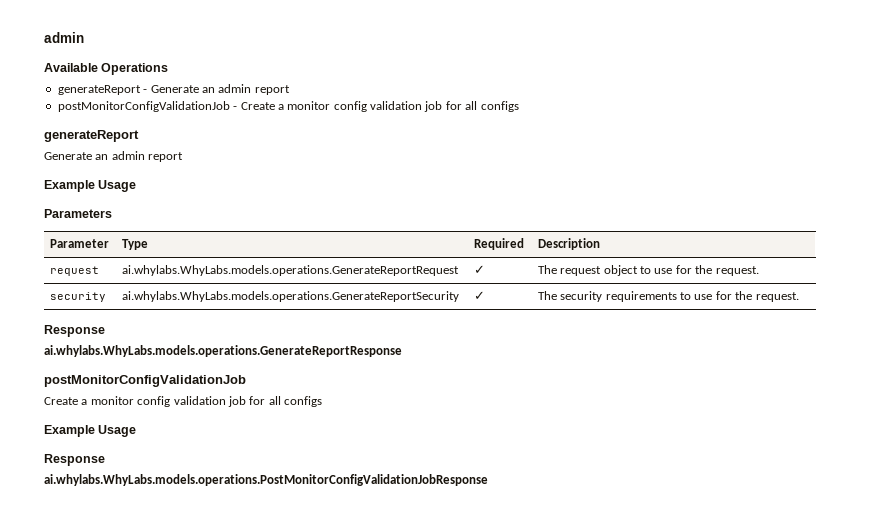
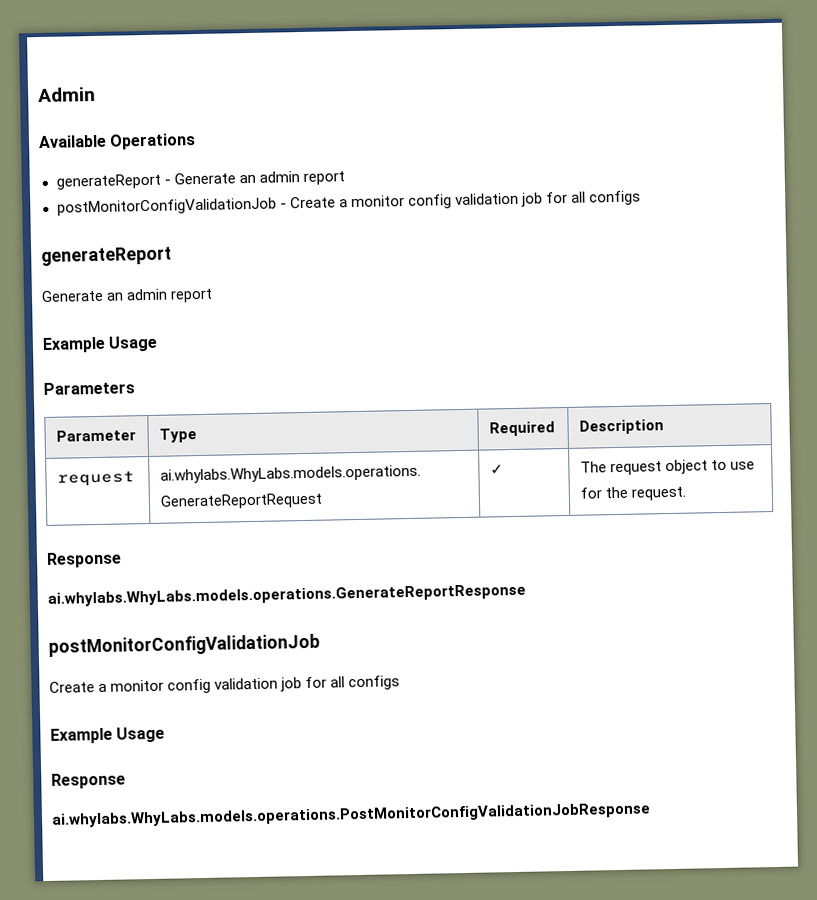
[44,32,84,43] admin -> [37,86,96,103] Admin
[49,292,106,302] [121,291,459,302] [473,291,485,300] [537,291,799,302] // security | ai.whylabs.WhyLabs.models.operations.GenerateReportSecurity | ✓ | The security requirements to use for the request. -> (687, 493) none

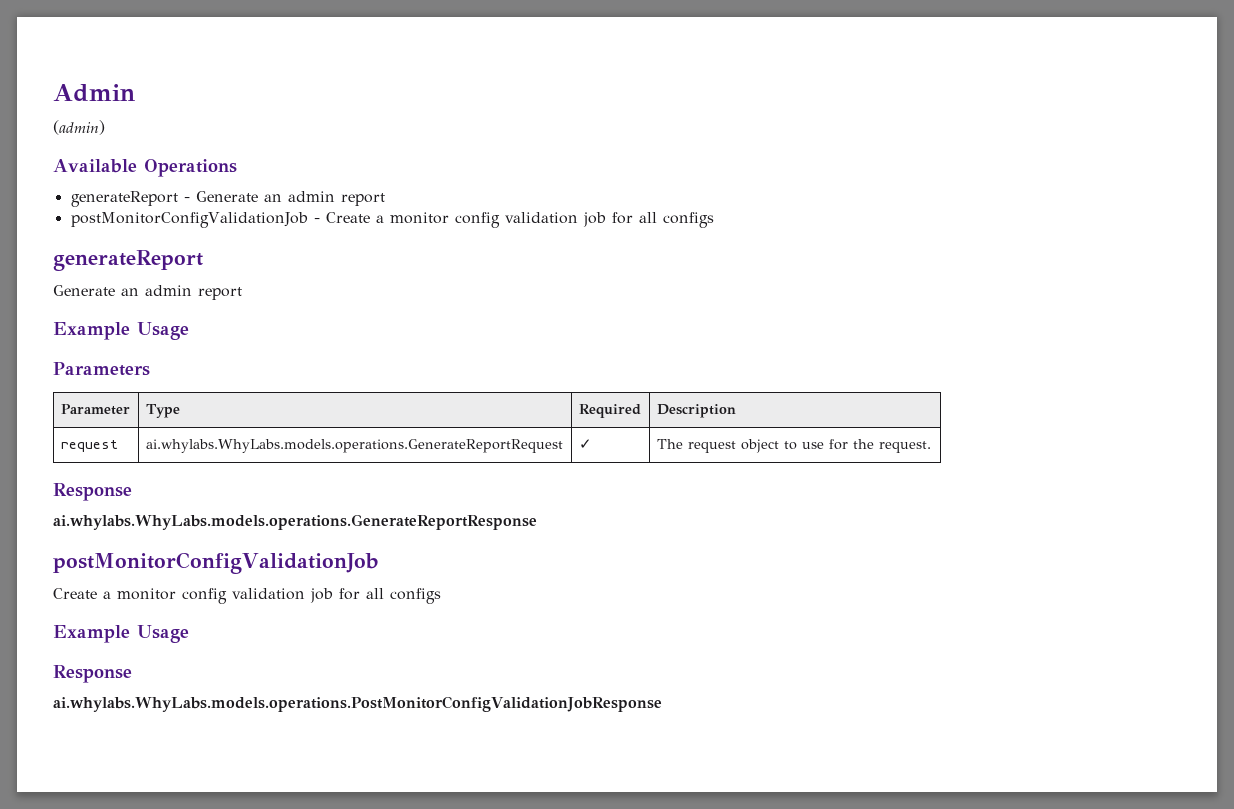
(96, 94) none -> [53,120,105,135] // (admin)

